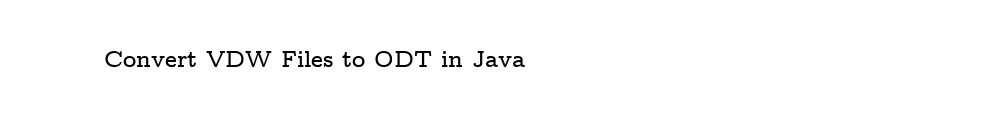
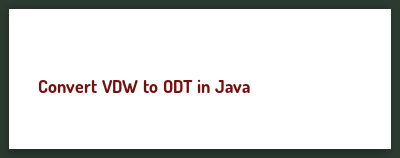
[281,51,333,67] Files -> (138, 86) none

